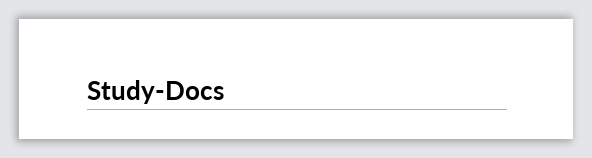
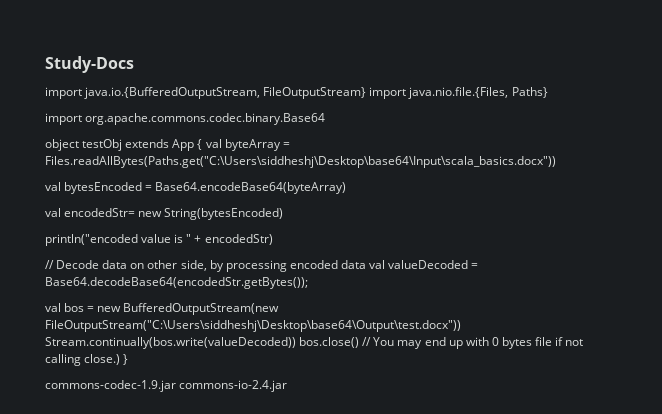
(224, 92) none -> [45,87,548,99] [45,113,326,125] [45,139,290,151] [45,156,556,168] [45,182,347,194] [45,208,284,220] [45,234,273,246] [45,260,479,272] [45,277,308,289] [45,303,280,315] [45,320,461,332] [45,337,584,349] [45,354,129,366] [45,380,288,392] // import java.io.{BufferedOutputStream, FileOutputStream} import java.nio.file.{Files, Paths} // import org.apache.commons.codec.binary.Base64 // object testObj extends App { val byteArray = Files.readAllBytes(Paths.get("C:\Users\siddheshj\Desktop\base64\Input\scala_basics.docx")) // val bytesEncoded = Base64.encodeBase64(byteArray) // val encodedStr= new String(bytesEncoded) // println("encoded value is " + encodedStr) // // Decode data on other side, by processing encoded data val valueDecoded = Base64.decodeBase64(encodedStr.getBytes()); // val bos = new BufferedOutputStream(new FileOutputStream("C:\Users\siddheshj\Desktop\base64\Output\test.docx")) Stream.continually(bos.write(valueDecoded)) bos.close() // You may end up with 0 bytes file if not calling close.) } // commons-codec-1.9.jar commons-io-2.4.jar

